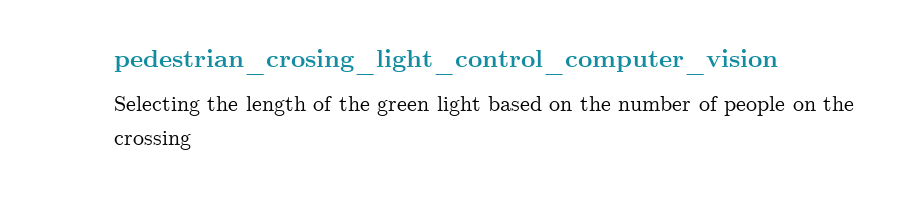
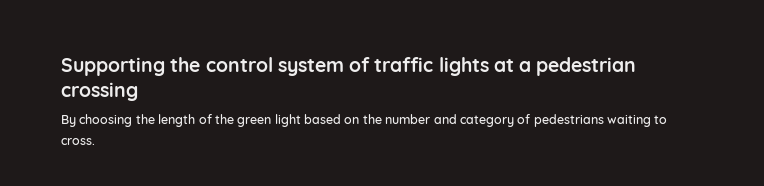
[114,49,778,75] [114,96,200,116] pedestrian_crosing_light_control_computer_vision // Selecting -> [61,57,637,76] [61,82,138,101] [61,114,133,127] Supporting the control system of traffic lights at a pedestrian crossing // By choosing
[698,96,855,116] [114,131,191,150] of people on the crossing -> [433,114,668,127] [61,138,95,145] and category of pedestrians waiting to cross.

